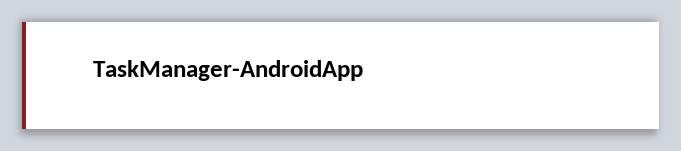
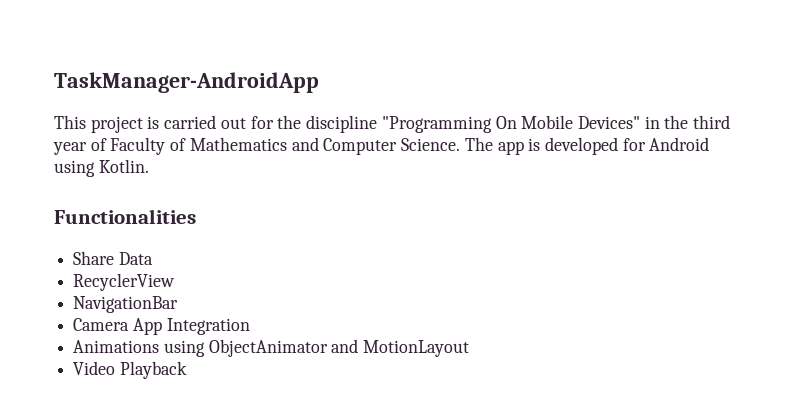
(363, 70) none -> [54,115,731,133] [53,137,710,155] [54,159,149,177] [54,209,196,224] [73,251,153,265] [73,273,176,291] [73,296,179,313] [73,318,250,335] [73,339,470,357] [73,361,187,379] // This project is carried out for the discipline "Programming On Mobile Devices" in the third year of Faculty of Mathematics and Computer Science. The app is developed for Android using Kotlin. // Functionalities // Share Data // RecyclerView // NavigationBar // Camera App Integration // Animations using ObjectAnimator and MotionLayout // Video Playback

